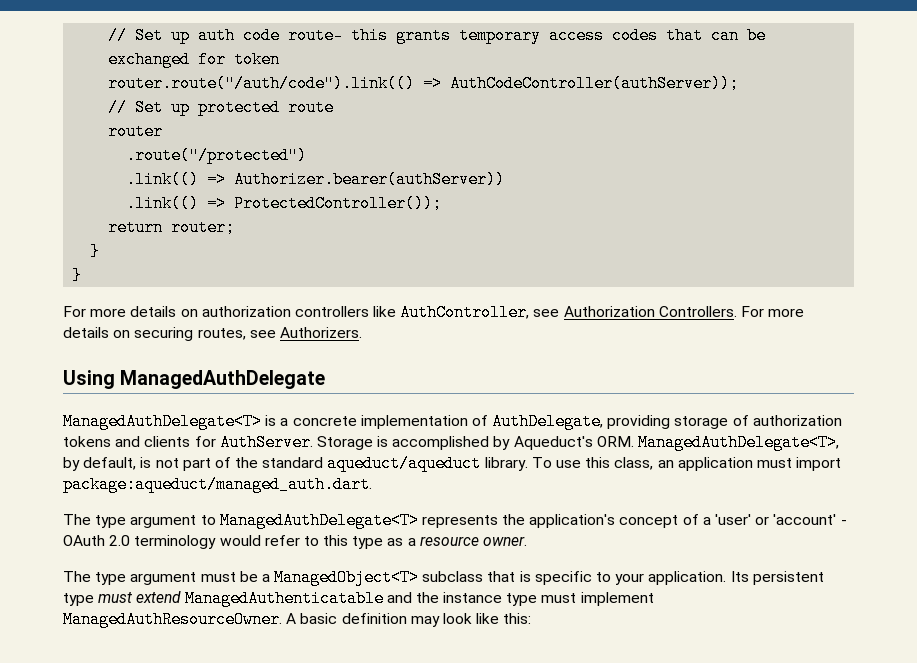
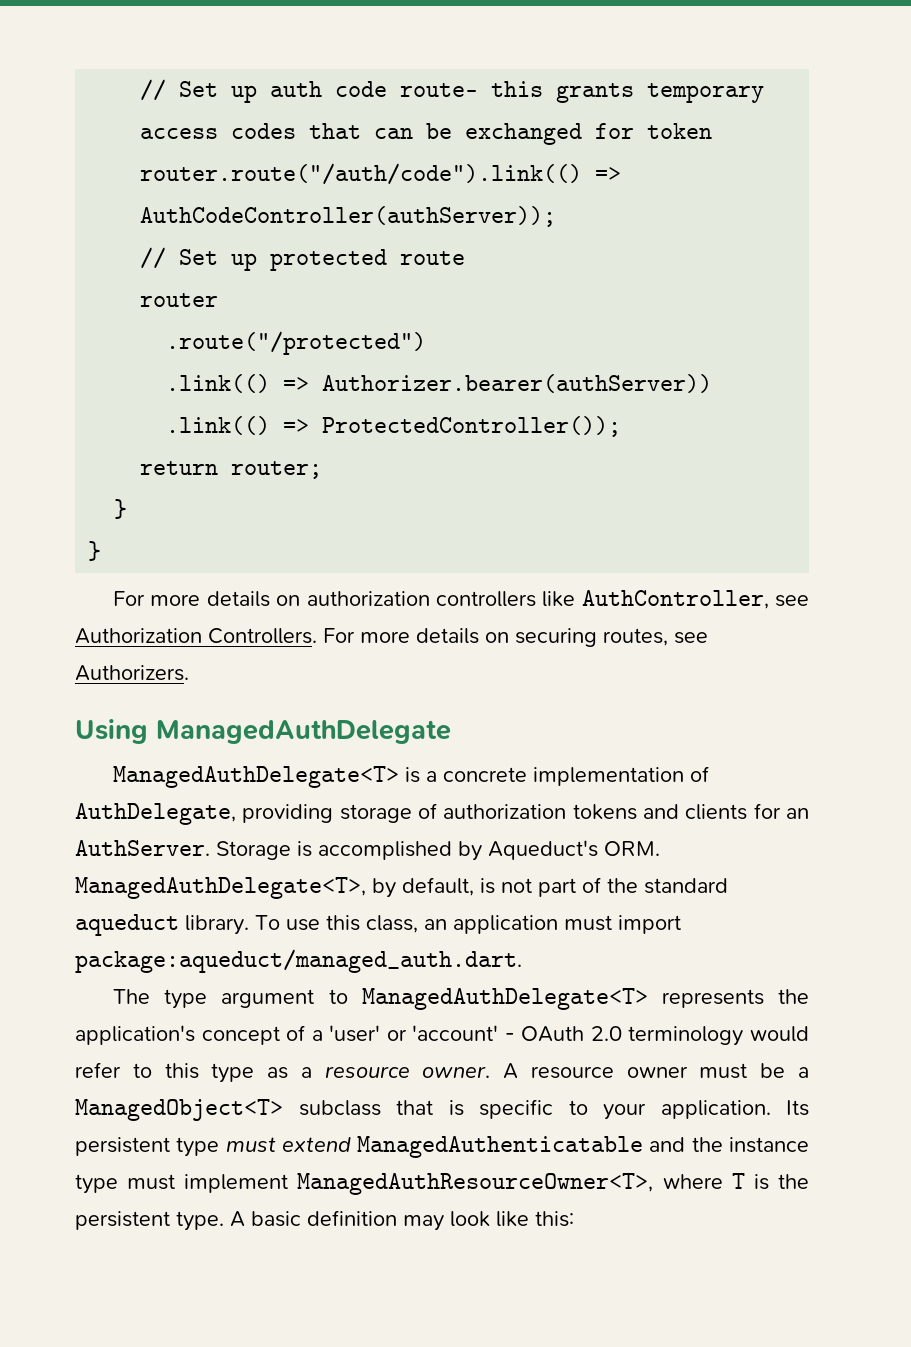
(216, 441) none -> [786,808,810,819] an
[327,455,482,472] aqueduct/aqueduct -> [75,914,179,936] aqueduct
[63,571,197,585] // The type argument -> [503,1063,688,1079] A resource owner
[63,611,282,628] ManagedAuthResourceOwner. -> [297,1173,809,1195] [75,1211,224,1231] ManagedAuthResourceOwner<T>, where T is the persistent type.

